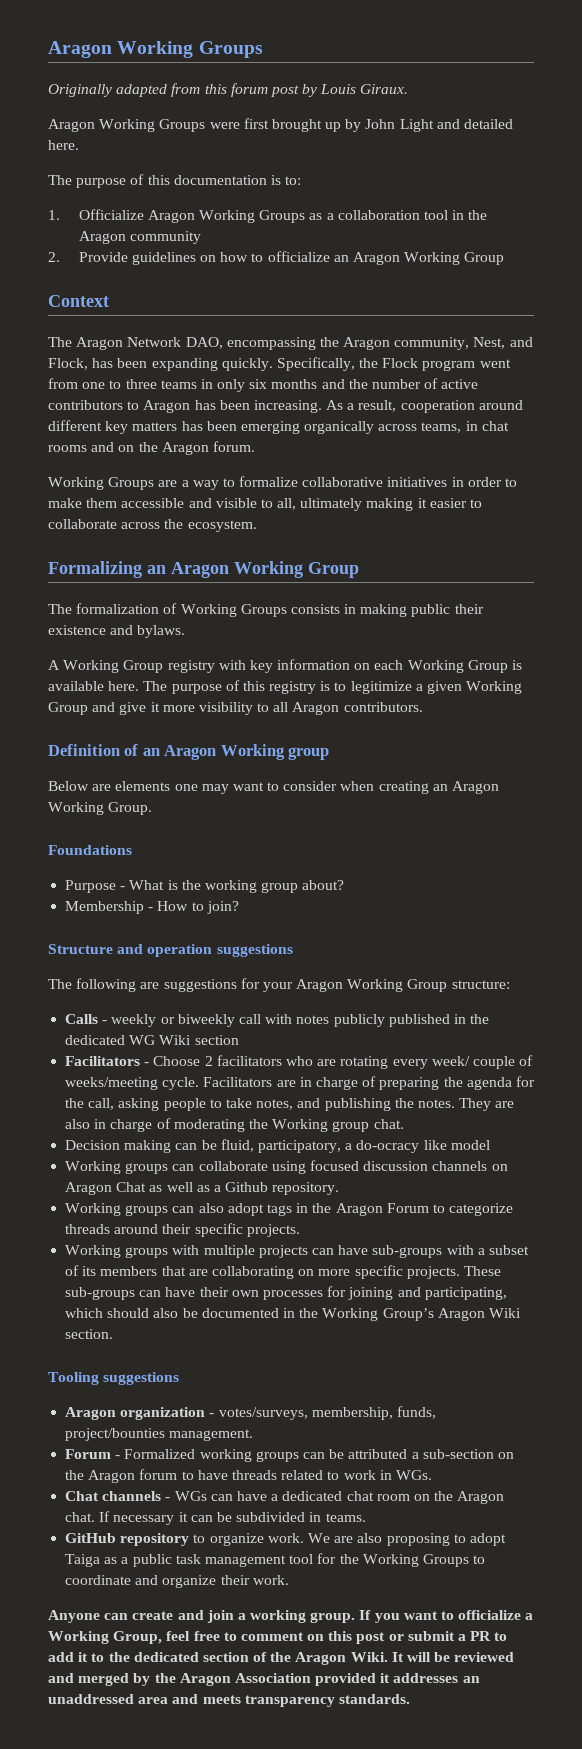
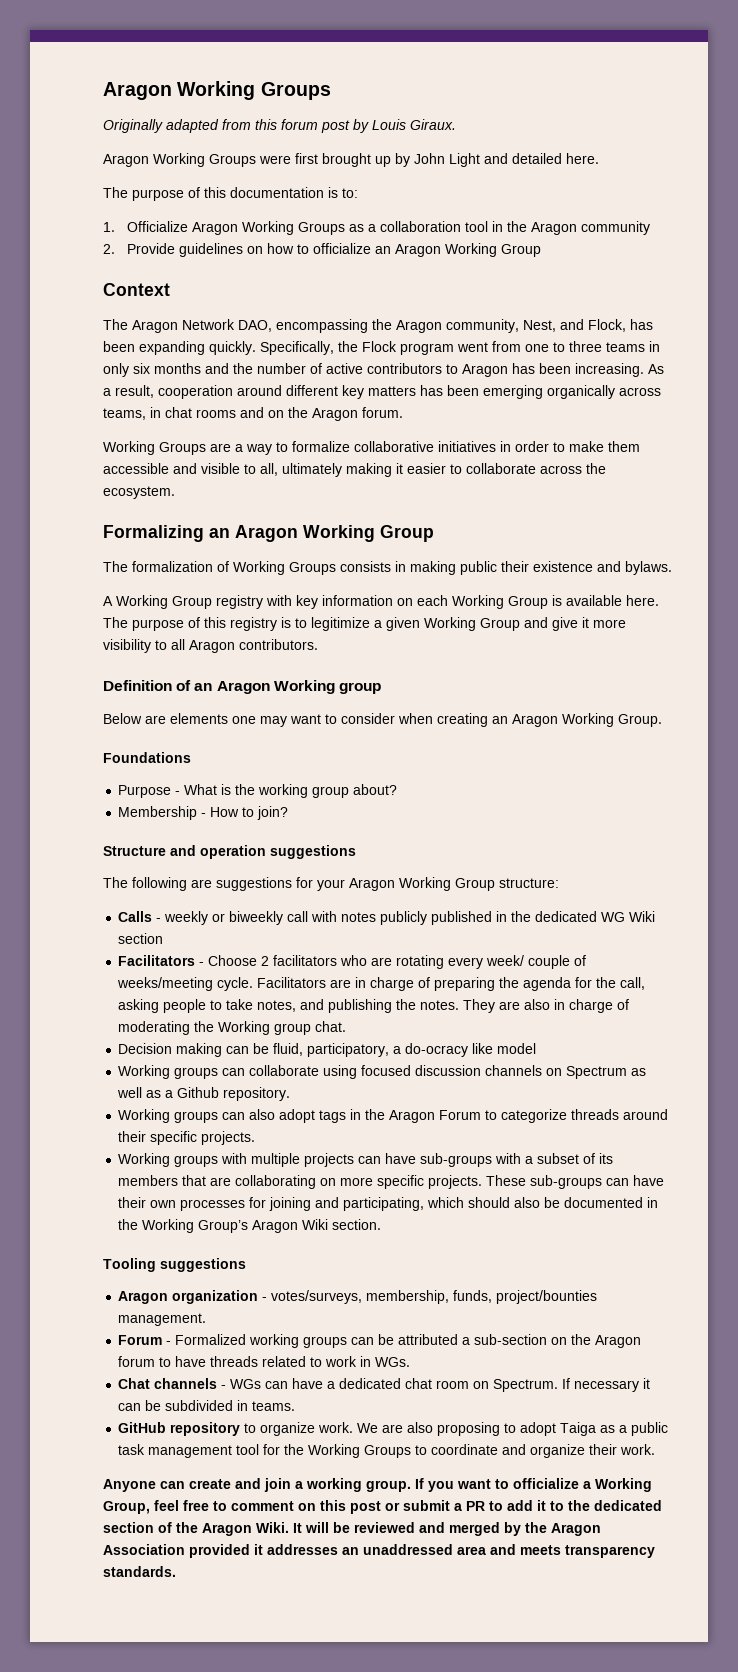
[65,1182,147,1195] Aragon Chat -> [566,1066,628,1079] Spectrum
[434,1491,505,1504] [65,1512,96,1522] the Aragon chat. -> [493,1379,559,1392] Spectrum.

